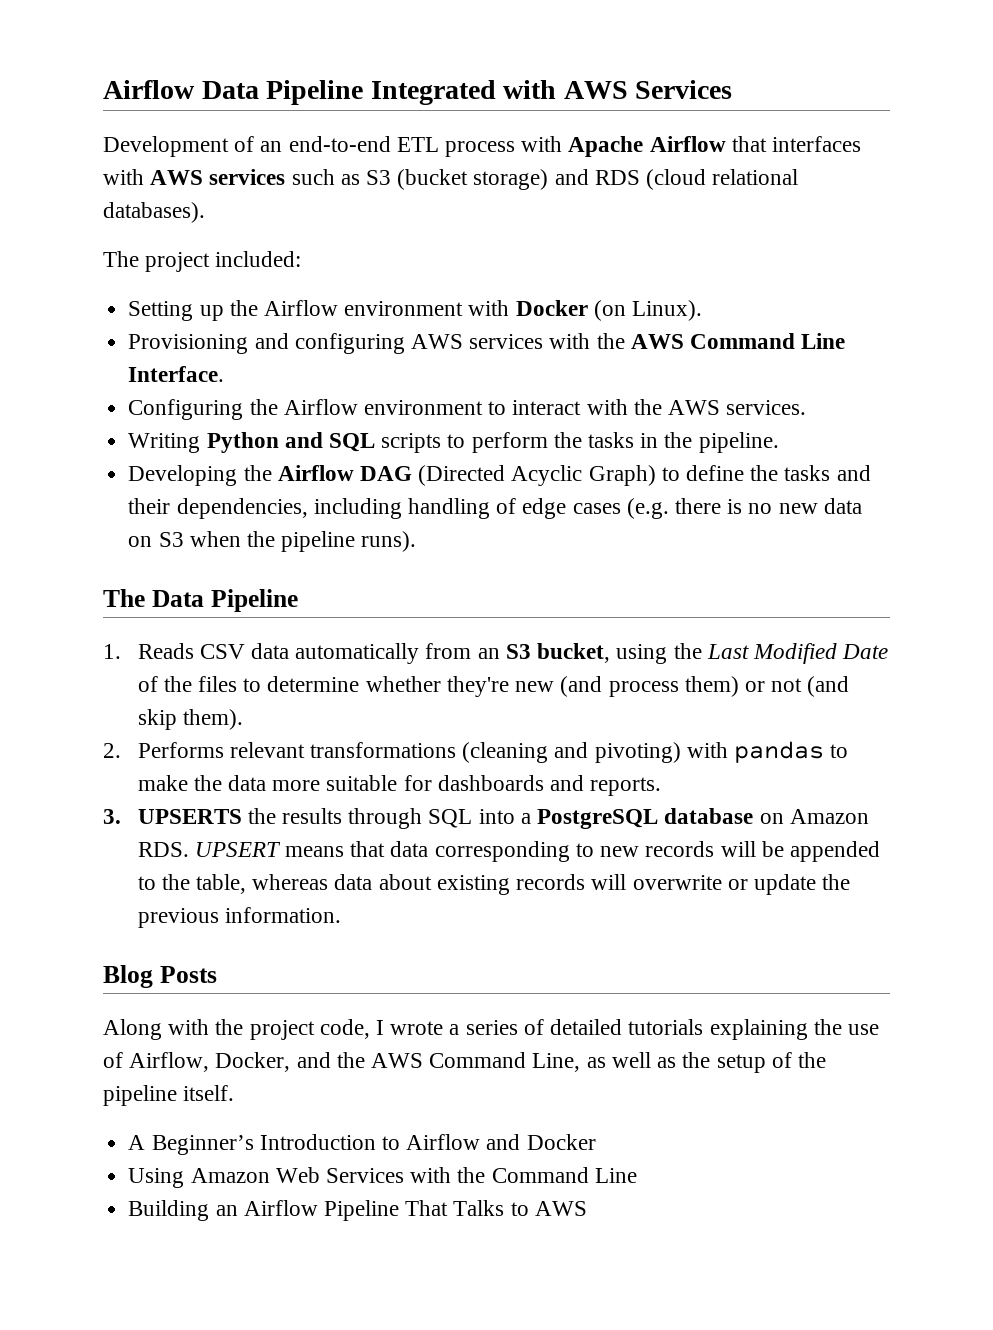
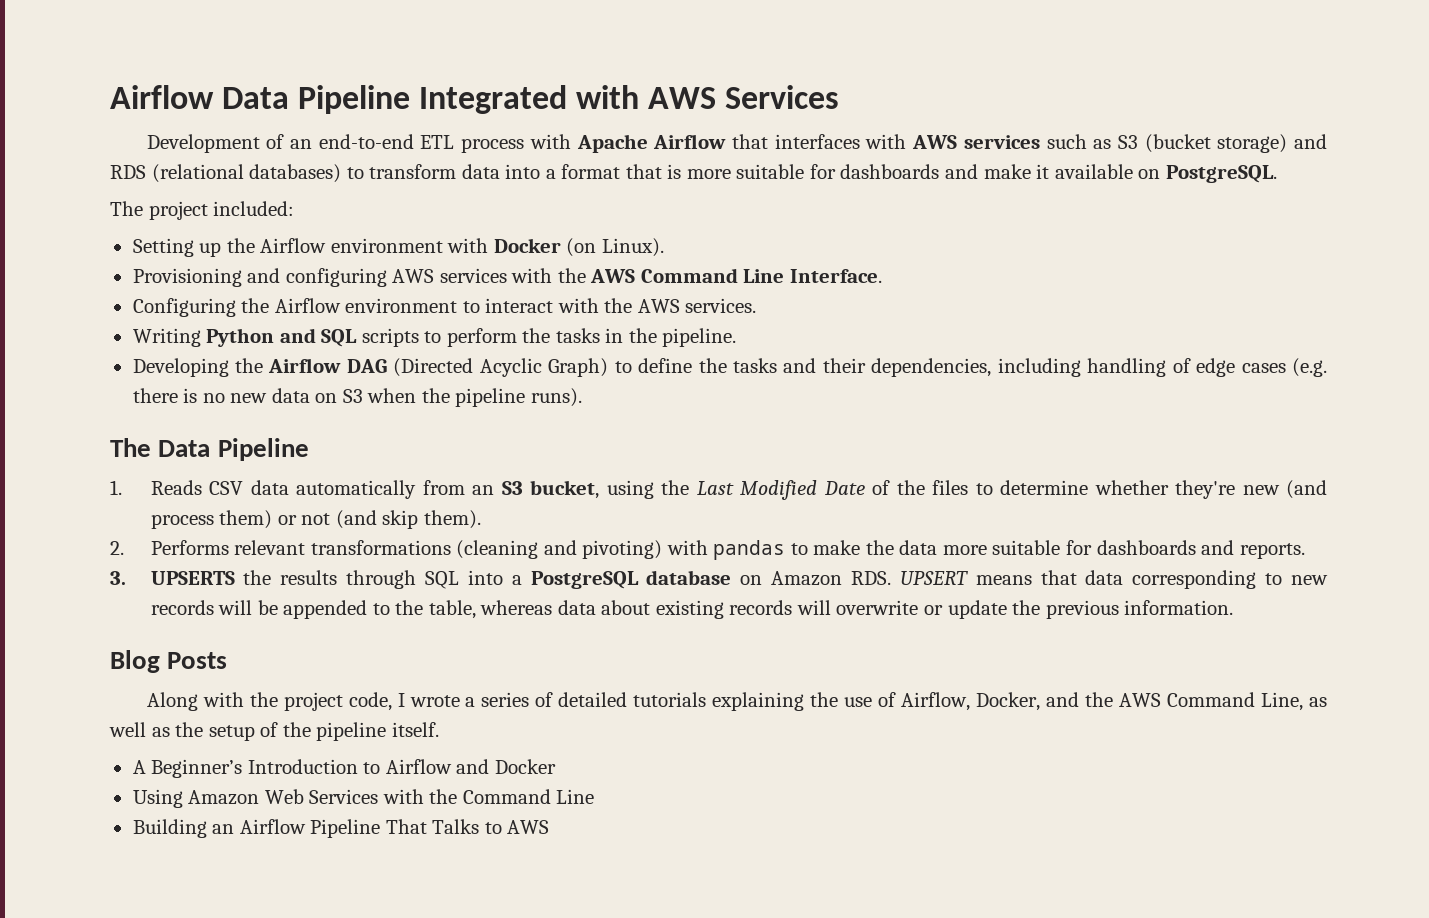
[646,169,799,190] [103,202,205,223] (cloud relational databases). -> [151,164,1277,183] (relational databases) to transform data into a format that is more suitable for dashboards and make it available on PostgreSQL.

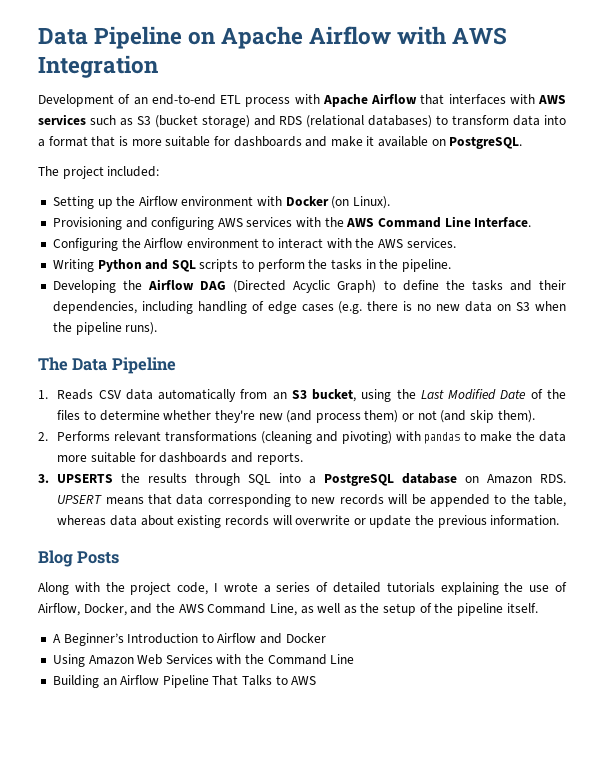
[110,85,840,114] Airflow Data Pipeline Integrated with AWS Services -> [38,26,508,49] [38,55,158,78] Data Pipeline on Apache Airflow with AWS Integration

